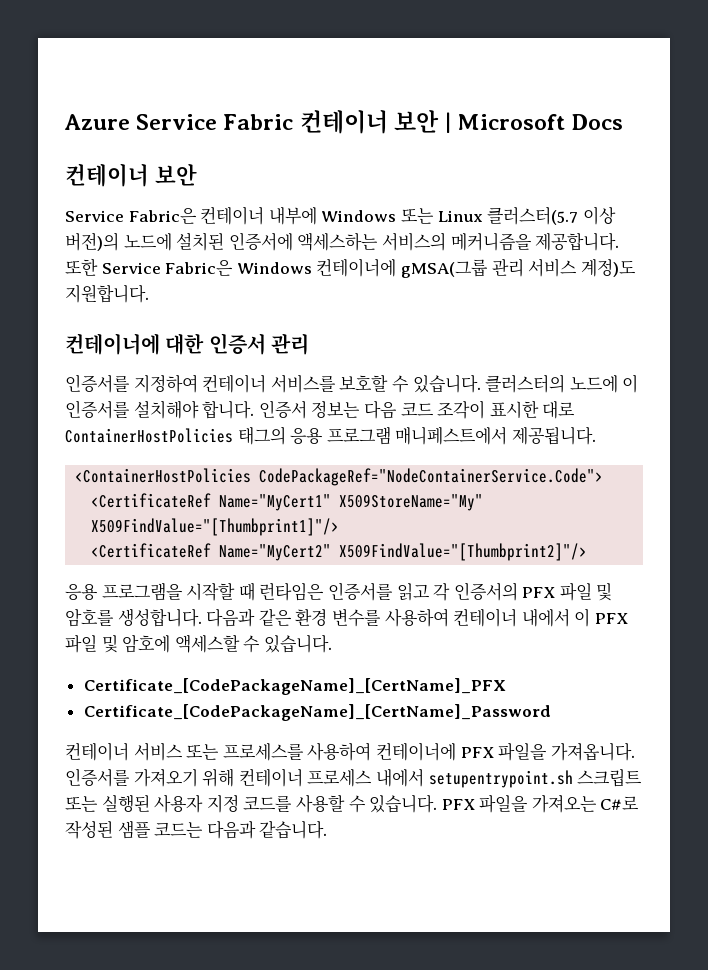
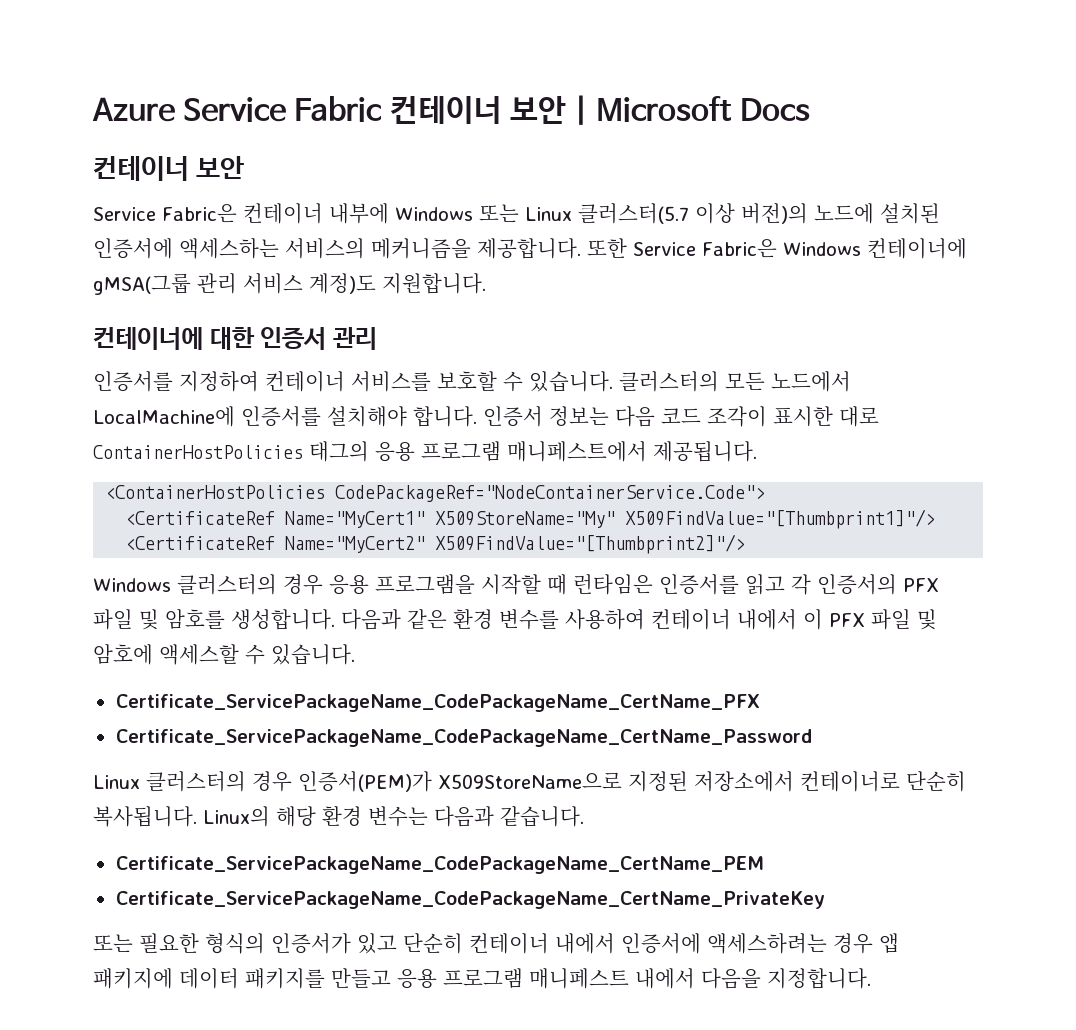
[569,374,639,393] 노드에 이 -> [725,371,851,392] [93,406,235,427] 모든 노드에서 LocalMachine에
(588, 552) none -> [93,574,323,595] Windows 클러스터의 경우
[83,678,506,695] [83,704,551,721] [65,742,635,761] [65,768,643,788] [65,794,640,813] [65,820,328,839] Certificate_[CodePackageName]_[CertName]_PFX // Certificate_[CodePackageName]_[CertName]_Password // 컨테이너 서비스 또는 프로세스를 사용하여 컨테이너에 PFX 파일을 가져옵니다. 인증서를 가져오기 위해 컨테이너 프로세스 내에서 setupentrypoint.sh 스크립트 또는 실행된 사용자 지정 코드를 사용할 수 있습니다. PFX 파일을 가져오는 C#로 작성된 샘플 코드는 다음과 같습니다. -> [115,694,760,712] [115,729,812,747] [93,771,966,792] [93,806,584,827] [115,856,764,874] [115,891,825,909] [93,933,899,954] [93,968,871,989] Certificate_ServicePackageName_CodePackageName_CertName_PFX // Certificate_ServicePackageName_CodePackageName_CertName_Password // Linux 클러스터의 경우 인증서(PEM)가 X509StoreName으로 지정된 저장소에서 컨테이너로 단순히 복사됩니다. Linux의 해당 환경 변수는 다음과 같습니다. // Certificate_ServicePackageName_CodePackageName_CertName_PEM // Certificate_ServicePackageName_CodePackageName_CertName_PrivateKey // 또는 필요한 형식의 인증서가 있고 단순히 컨테이너 내에서 인증서에 액세스하려는 경우 앱 패키지에 데이터 패키지를 만들고 응용 프로그램 매니페스트 내에서 다음을 지정합니다.

